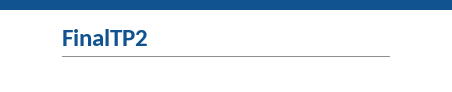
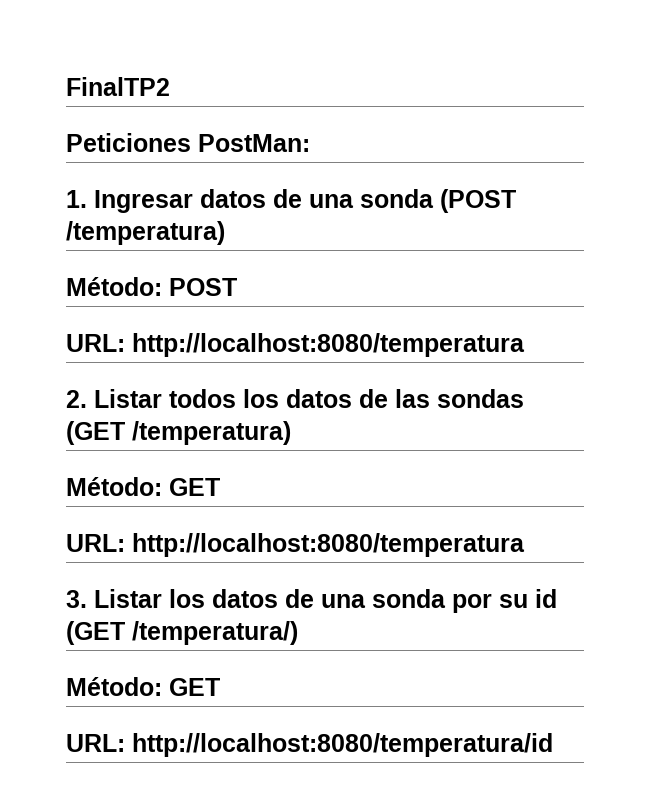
(148, 37) none -> [66,133,310,152] [66,189,516,213] [66,221,225,245] [66,277,237,296] [66,333,525,357] [66,389,524,408] [66,421,291,445] [66,477,220,496] [66,533,525,557] [66,589,557,613] [66,621,298,645] [66,677,220,696] [66,733,553,757] // Peticiones PostMan: // 1. Ingresar datos de una sonda (POST /temperatura) // Método: POST // URL: http://localhost:8080/temperatura // 2. Listar todos los datos de las sondas (GET /temperatura) // Método: GET // URL: http://localhost:8080/temperatura // 3. Listar los datos de una sonda por su id (GET /temperatura/) // Método: GET // URL: http://localhost:8080/temperatura/id

